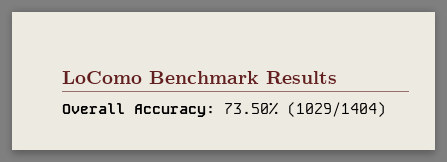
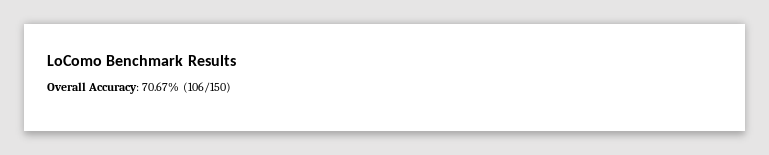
[224,102,386,117] 73.50% (1029/1404) -> [142,82,231,93] 70.67% (106/150)

